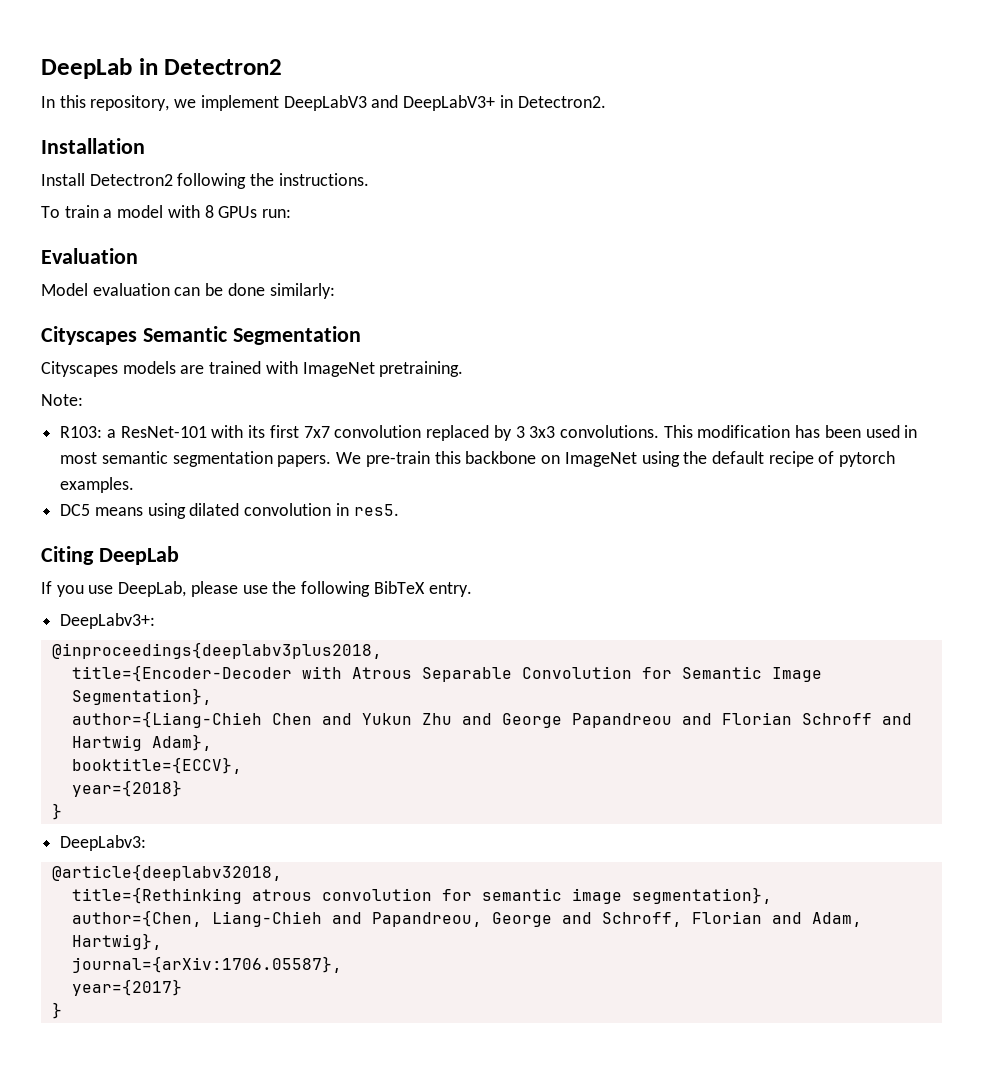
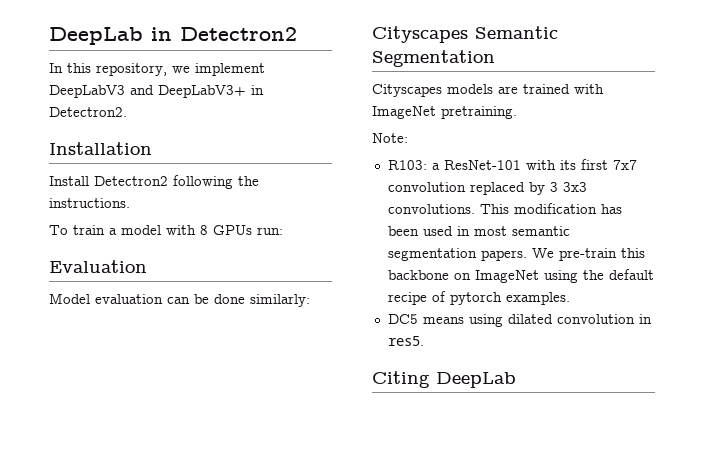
[41,581,472,597] [60,613,156,629] [51,642,382,659] [71,665,822,682] [71,688,212,705] [71,711,912,728] [71,734,212,751] [71,757,242,774] [71,780,182,797] [51,803,62,820] [60,835,147,851] [51,864,282,881] [71,887,772,904] [71,910,862,927] [71,933,162,950] [71,956,342,973] [71,979,182,996] [51,1002,62,1019] // If you use DeepLab, please use the following BibTeX entry. // DeepLabv3+: // @inproceedings{deeplabv3plus2018, // title={Encoder-Decoder with Atrous Separable Convolution for Semantic Image Segmentation}, // author={Liang-Chieh Chen and Yukun Zhu and George Papandreou and Florian Schroff and Hartwig Adam}, // booktitle={ECCV}, // year={2018} // } // DeepLabv3: // @article{deeplabv32018, // title={Rethinking atrous convolution for semantic image segmentation}, // author={Chen, Liang-Chieh and Papandreou, George and Schroff, Florian and Adam, Hartwig}, // journal={arXiv:1706.05587}, // year={2017} // } -> (516, 380) none

